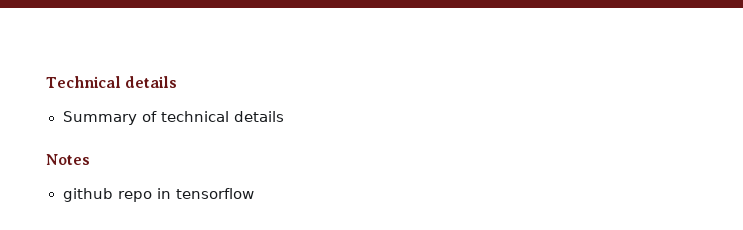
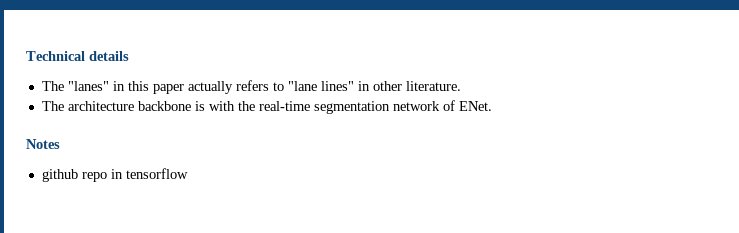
[62,111,284,125] Summary of technical details -> [41,80,461,94] [41,100,492,114] The "lanes" in this paper actually refers to "lane lines" in other literature. // The architecture backbone is with the real-time segmentation network of ENet.

